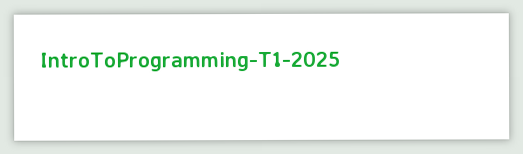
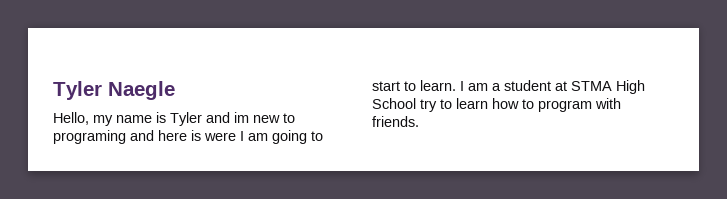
[39,50,340,72] IntroToProgramming-T1-2025 -> [53,81,175,100] [53,112,295,126] [53,130,323,144] [372,80,645,94] [372,98,621,112] [372,116,419,127] Tyler Naegle // Hello, my name is Tyler and im new to programing and here is were I am going to start to learn. I am a student at STMA High School try to learn how to program with friends.

